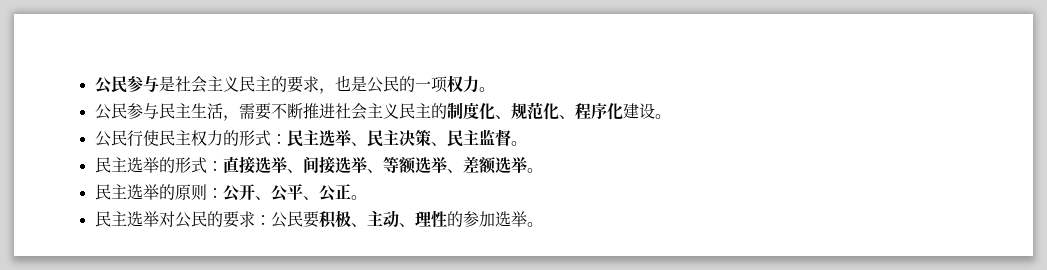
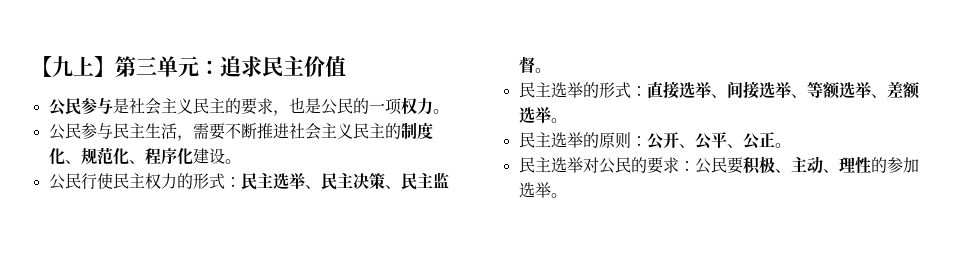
(94, 85) none -> [31,56,346,77] 【九上】第三单元：追求民主价值 //

